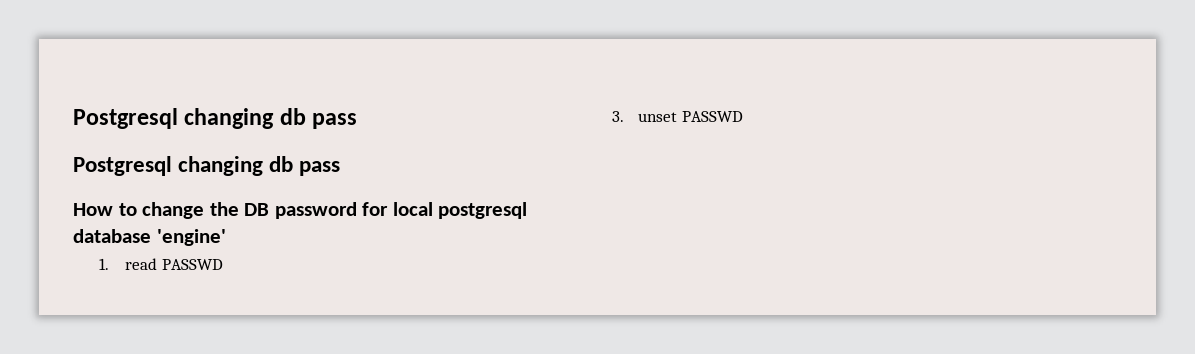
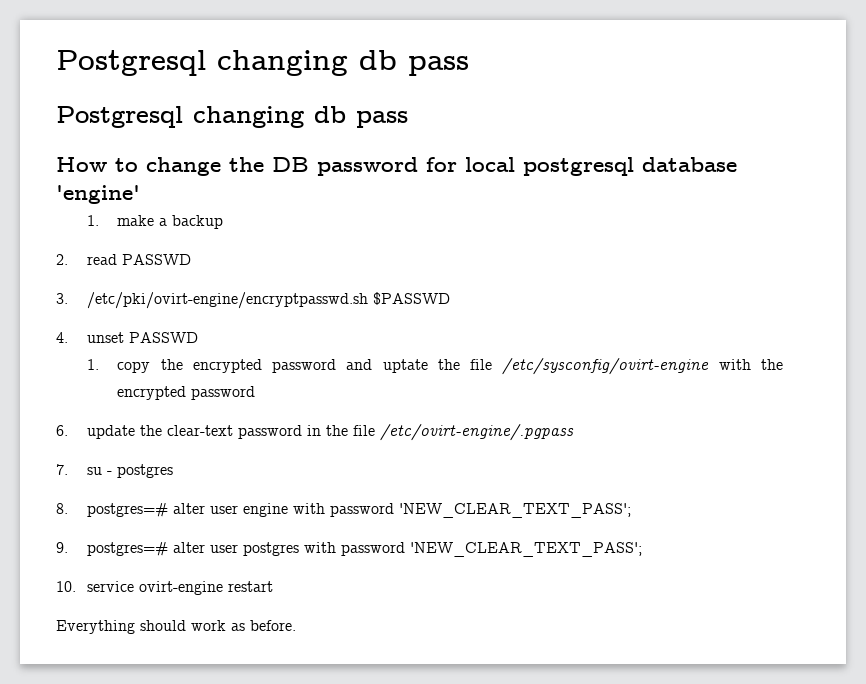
(110, 264) none -> [117,215,224,229] [56,254,68,265] make a backup // 2.
(624, 116) none -> [86,292,450,309] [56,332,68,343] /etc/pki/ovirt-engine/encryptpasswd.sh $PASSWD // 4.
(743, 116) none -> [86,358,783,375] [117,386,256,400] [56,424,574,441] [56,464,173,478] [56,503,631,518] [56,542,642,557] [56,581,273,595] [56,620,296,634] // 1. copy the encrypted password and uptate the file /etc/sysconfig/ovirt-engine with the encrypted password // 6. update the clear-text password in the file /etc/ovirt-engine/.pgpass // 7. su - postgres // 8. postgres=# alter user engine with password 'NEW_CLEAR_TEXT_PASS'; // 9. postgres=# alter user postgres with password 'NEW_CLEAR_TEXT_PASS'; // 10. service ovirt-engine restart // Everything should work as before.

